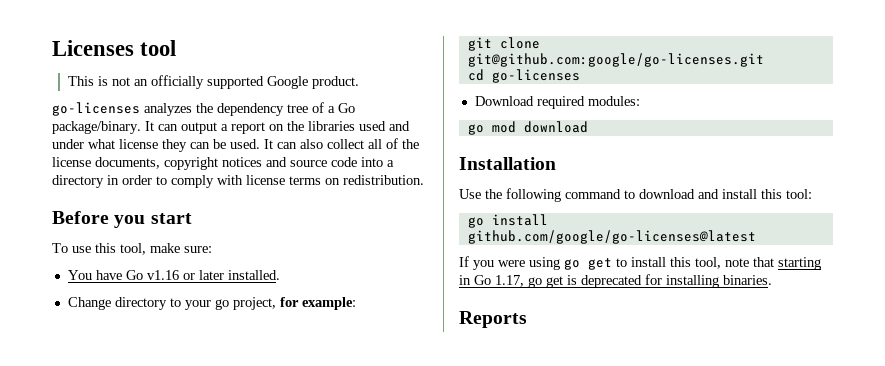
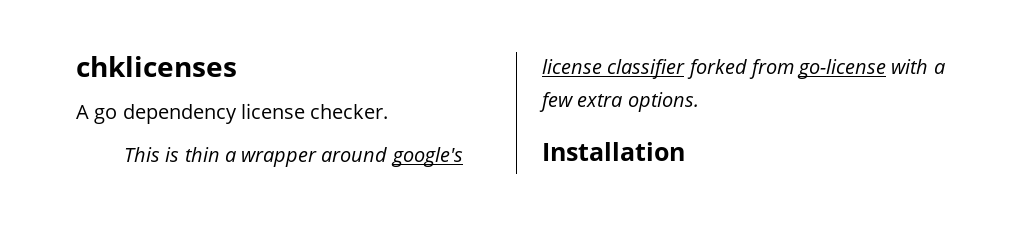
[52,40,177,56] [68,75,360,89] [52,102,355,116] [52,121,410,134] [52,138,419,152] [52,157,394,170] [52,175,424,188] [52,211,192,228] [52,243,212,255] [67,270,280,280] [67,297,356,310] [467,37,540,51] [467,53,764,67] [467,69,580,83] [474,96,640,109] [467,121,588,135] [459,157,556,170] [459,188,812,202] [467,214,548,228] [467,230,756,244] [459,256,821,270] [459,274,772,288] [459,311,527,328] Licenses tool // This is not an officially supported Google product. // go-licenses analyzes the dependency tree of a Go package/binary. It can output a report on the libraries used and under what license they can be used. It can also collect all of the license documents, copyright notices and source code into a directory in order to comply with license terms on redistribution. // Before you start // To use this tool, make sure: // You have Go v1.16 or later installed. // Change directory to your go project, for example: // git clone git@github.com:google/go-licenses.git // cd go-licenses // Download required modules: // go mod download // Installation // Use the following command to download and install this tool: // go install github.com/google/go-licenses@latest // If you were using go get to install this tool, note that starting in Go 1.17, go get is deprecated for installing binaries. // Reports -> [76,56,237,77] [76,103,389,124] [124,147,463,167] [542,59,945,79] [539,92,699,112] [542,142,685,161] chklicenses // A go dependency license checker. // This is thin a wrapper around google's license classifier forked from go-license with a few extra options. // Installation

